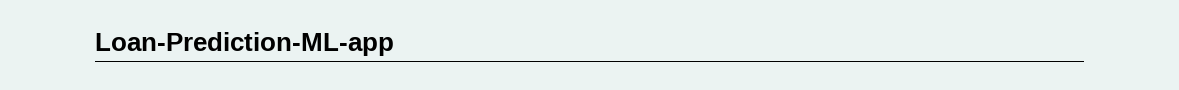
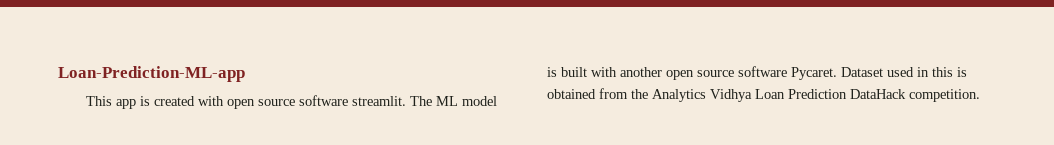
(394, 44) none -> [86,95,498,109] [547,66,967,80] [547,88,980,102] // This app is created with open source software streamlit. The ML model is built with another open source software Pycaret. Dataset used in this is obtained from the Analytics Vidhya Loan Prediction DataHack competition.

